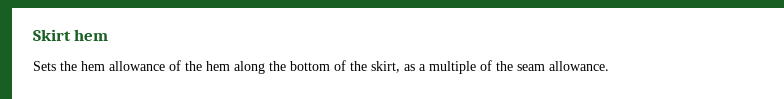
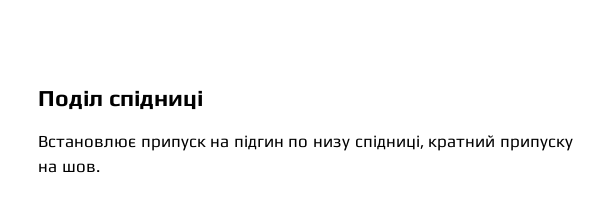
[33,29,109,41] [33,60,609,74] Skirt hem // Sets the hem allowance of the hem along the bottom of the skirt, as a multiple of the seam allowance. -> [38,90,204,110] [38,135,573,151] [38,163,100,173] Поділ спідниці // Встановлює припуск на підгин по низу спідниці, кратний припуску на шов.

